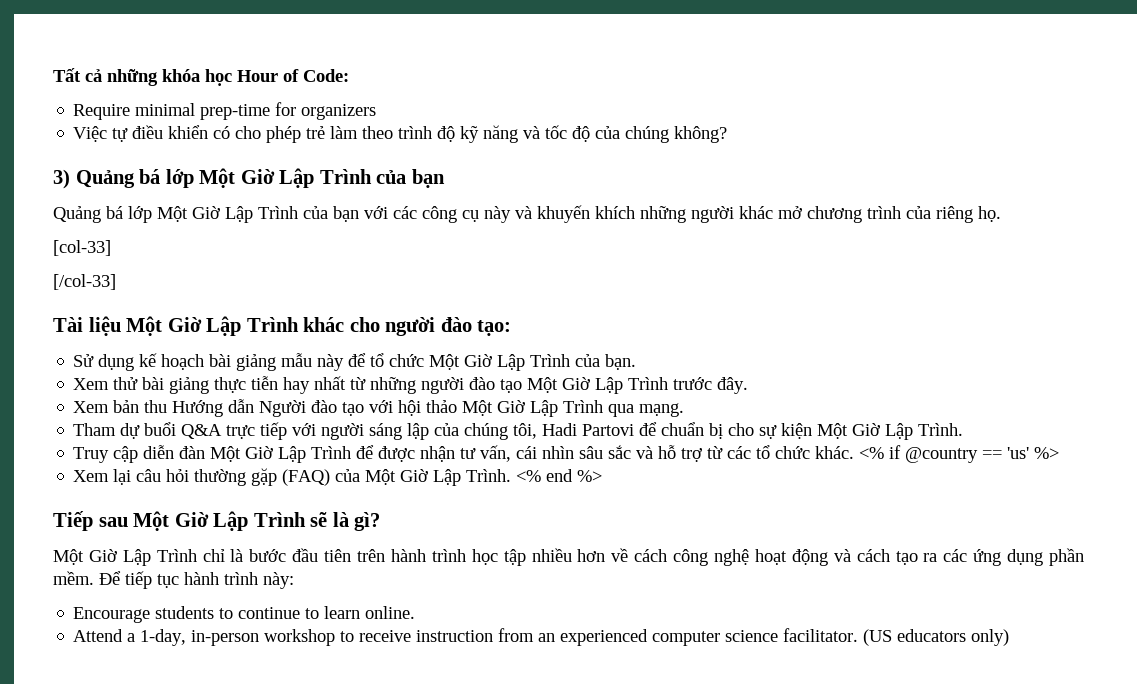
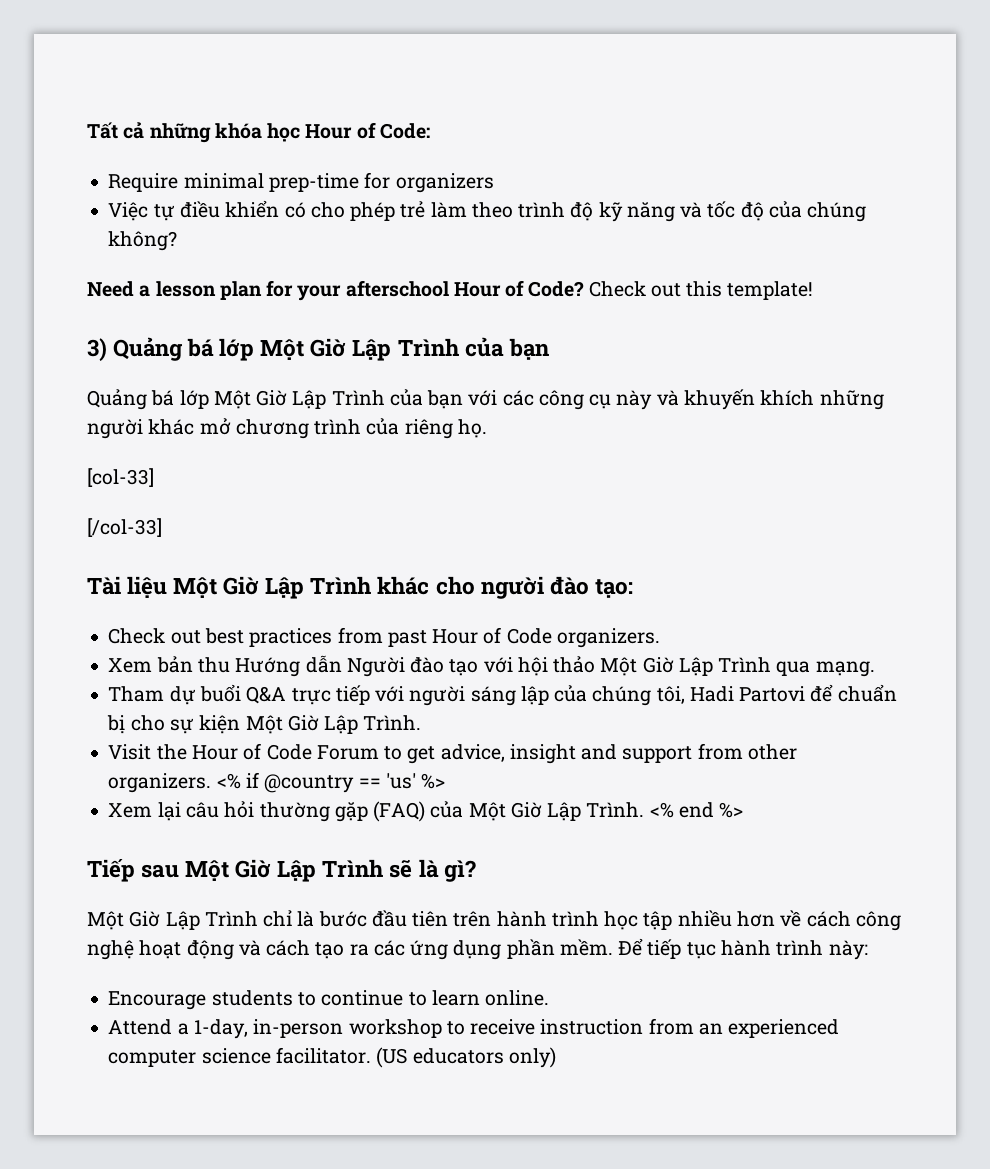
(728, 134) none -> [87,280,814,301] // Need a lesson plan for your afterschool Hour of Code? Check out this template!
[73,353,637,371] [73,376,749,394] Sử dụng kế hoạch bài giảng mẫu này để tổ chức Một Giờ Lập Trình của bạn. // Xem thử bài giảng thực tiễn hay nhất từ những người đào tạo Một Giờ Lập Trình trước đây. -> [108,627,660,648] Check out best practices from past Hour of Code organizers.
[73,445,855,463] Truy cập diễn đàn Một Giờ Lập Trình để được nhận tư vấn, cái nhìn sâu sắc và hỗ trợ từ các tổ chức khác. -> [108,743,797,764] [108,773,212,793] Visit the Hour of Code Forum to get advice, insight and support from other organizers.

